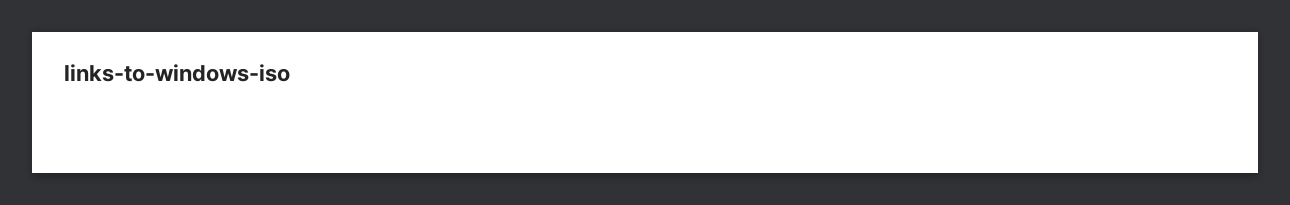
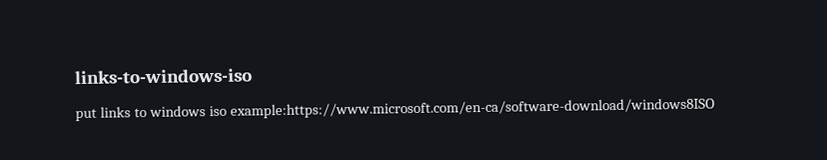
(290, 73) none -> [75,97,715,122] // put links to windows iso example:https://www.microsoft.com/en-ca/software-download/windows8ISO

